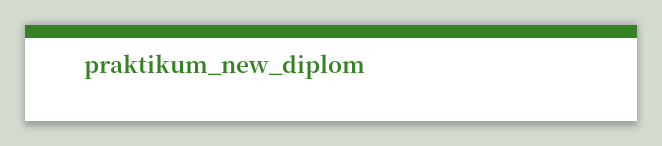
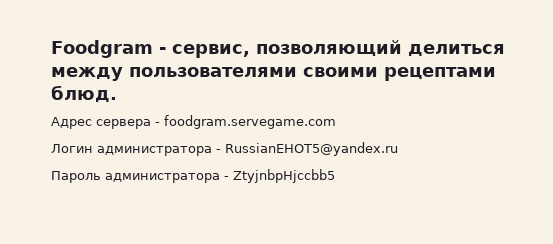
[84,54,365,79] praktikum_new_diplom -> [51,40,505,58] [51,67,496,81] [51,85,117,102] [51,115,336,129] [51,142,398,156] [51,169,335,183] Foodgram - сервис, позволяющий делиться между пользователями своими рецептами блюд. // Адрес сервера - foodgram.servegame.com // Логин администратора - RussianEHOT5@yandex.ru // Пароль администратора - ZtyjnbpHjccbb5

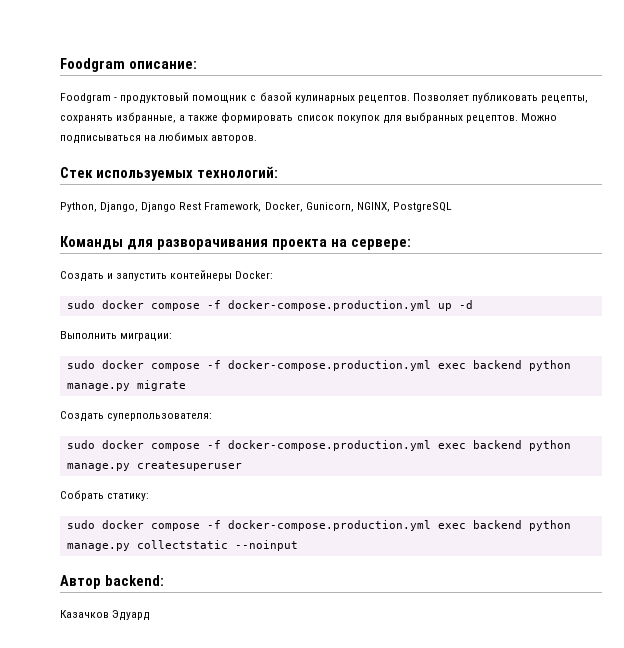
[51,40,505,58] [51,67,496,81] [51,85,117,102] [51,115,336,129] [51,142,398,156] [51,169,335,183] Foodgram - сервис, позволяющий делиться между пользователями своими рецептами блюд. // Адрес сервера - foodgram.servegame.com // Логин администратора - RussianEHOT5@yandex.ru // Пароль администратора - ZtyjnbpHjccbb5 -> [60,58,197,72] [60,92,589,104] [60,112,558,124] [60,132,258,144] [60,166,278,181] [60,202,452,212] [60,236,411,250] [60,270,274,282] [66,300,473,311] [60,331,173,341] [66,360,571,371] [66,380,186,391] [60,411,213,422] [66,440,571,451] [66,461,242,471] [60,490,150,501] [66,520,571,531] [66,540,298,551] [60,575,164,589] [60,610,151,621] Foodgram описание: // Foodgram - продуктовый помощник с базой кулинарных рецептов. Позволяет публиковать рецепты, сохранять избранные, а также формировать список покупок для выбранных рецептов. Можно подписываться на любимых авторов. // Стек используемых технологий: // Python, Django, Django Rest Framework, Docker, Gunicorn, NGINX, PostgreSQL // Команды для разворачивания проекта на сервере: // Создать и запустить контейнеры Docker: // sudo docker compose -f docker-compose.production.yml up -d // Выполнить миграции: // sudo docker compose -f docker-compose.production.yml exec backend python manage.py migrate // Создать суперпользователя: // sudo docker compose -f docker-compose.production.yml exec backend python manage.py createsuperuser // Собрать статику: // sudo docker compose -f docker-compose.production.yml exec backend python manage.py collectstatic --noinput // Автор backend: // Казачков Эдуард

